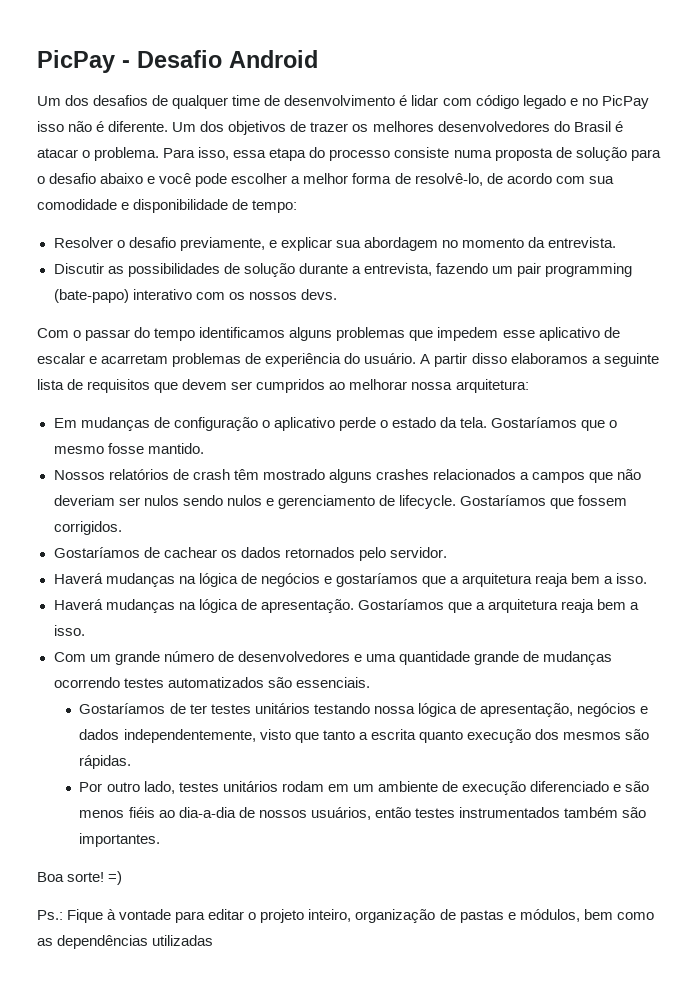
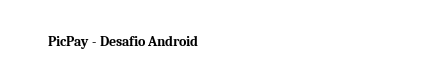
[37,95,649,109] [37,121,623,135] [37,147,661,161] [37,173,614,187] [37,199,298,213] [53,237,617,251] [53,263,633,277] [53,289,337,303] [37,327,620,341] [37,353,659,367] [37,379,529,393] [53,417,618,431] [53,443,204,454] [53,469,642,483] [53,495,628,509] [53,521,122,535] [53,547,447,561] [53,573,648,587] [53,599,640,613] [53,625,85,636] [53,651,613,665] [53,677,370,688] [79,703,649,717] [79,729,650,743] [79,755,132,769] [79,781,650,795] [79,807,647,820] [79,833,161,847] [37,871,123,885] [37,909,654,923] [37,935,214,949] // Um dos desafios de qualquer time de desenvolvimento é lidar com código legado e no PicPay isso não é diferente. Um dos objetivos de trazer os melhores desenvolvedores do Brasil é atacar o problema. Para isso, essa etapa do processo consiste numa proposta de solução para o desafio abaixo e você pode escolher a melhor forma de resolvê-lo, de acordo com sua comodidade e disponibilidade de tempo: // Resolver o desafio previamente, e explicar sua abordagem no momento da entrevista. // Discutir as possibilidades de solução durante a entrevista, fazendo um pair programming (bate-papo) interativo com os nossos devs. // Com o passar do tempo identificamos alguns problemas que impedem esse aplicativo de escalar e acarretam problemas de experiência do usuário. A partir disso elaboramos a seguinte lista de requisitos que devem ser cumpridos ao melhorar nossa arquitetura: // Em mudanças de configuração o aplicativo perde o estado da tela. Gostaríamos que o mesmo fosse mantido. // Nossos relatórios de crash têm mostrado alguns crashes relacionados a campos que não deveriam ser nulos sendo nulos e gerenciamento de lifecycle. Gostaríamos que fossem corrigidos. // Gostaríamos de cachear os dados retornados pelo servidor. // Haverá mudanças na lógica de negócios e gostaríamos que a arquitetura reaja bem a isso. // Haverá mudanças na lógica de apresentação. Gostaríamos que a arquitetura reaja bem a isso. // Com um grande número de desenvolvedores e uma quantidade grande de mudanças ocorrendo testes automatizados são essenciais. // Gostaríamos de ter testes unitários testando nossa lógica de apresentação, negócios e dados independentemente, visto que tanto a escrita quanto execução dos mesmos são rápidas. // Por outro lado, testes unitários rodam em um ambiente de execução diferenciado e são menos fiéis ao dia-a-dia de nossos usuários, então testes instrumentados também são importantes. // Boa sorte! =) // Ps.: Fique à vontade para editar o projeto inteiro, organização de pastas e módulos, bem como as dependências utilizadas -> (199, 40) none

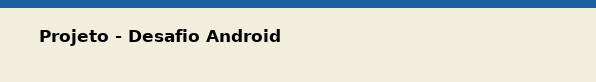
[48,36,89,49] PicPay -> [39,29,109,46] Projeto

